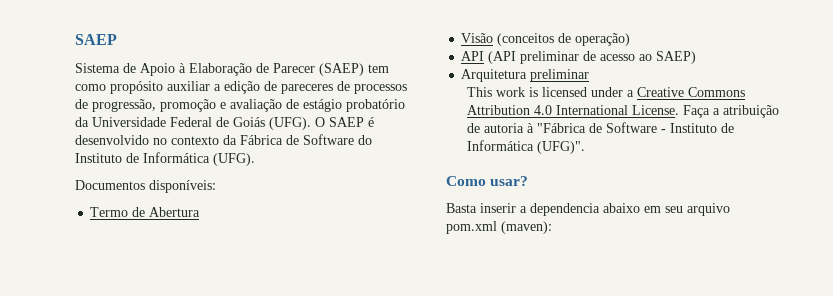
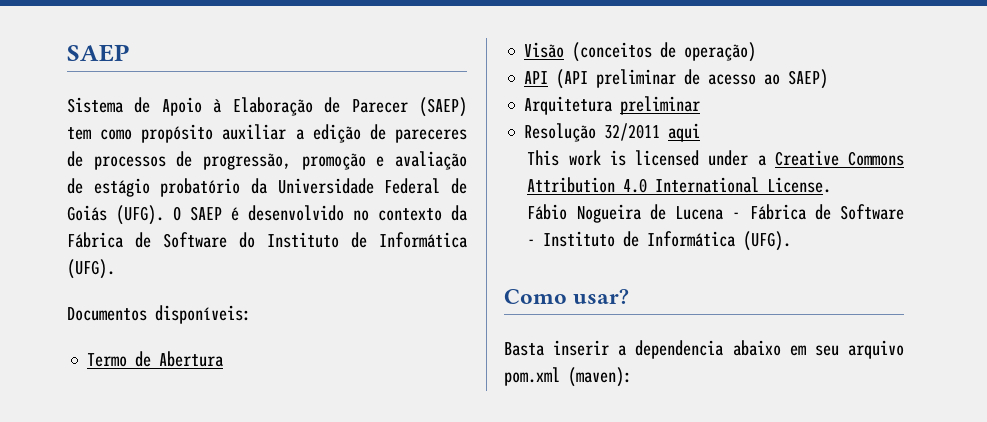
(590, 75) none -> [524,123,701,142] // Resolução 32/2011 aqui
[682,105,779,118] [466,123,586,133] Faça a atribuição de autoria à "Fábrica -> [527,204,806,223] // Fábio Nogueira de Lucena - Fábrica
[536,141,585,154] (UFG)". -> [743,231,792,251] (UFG).

